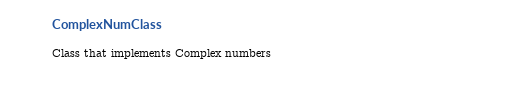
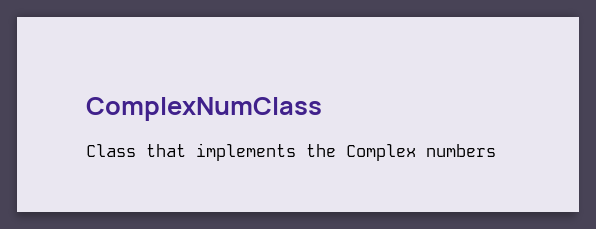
(171, 54) none -> [306,144,336,157] the

